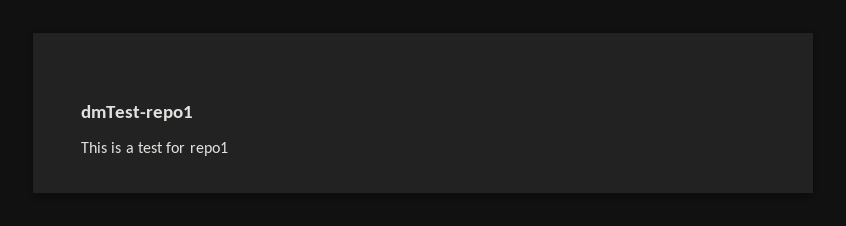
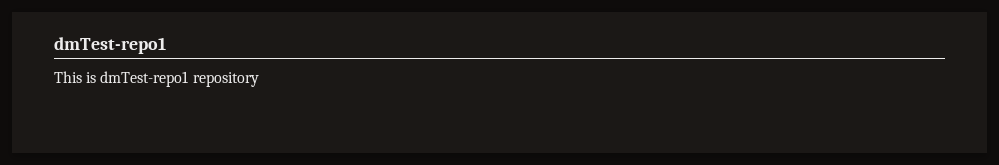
[125,142,228,156] a test for repo1 -> [100,71,259,87] dmTest-repo1 repository

